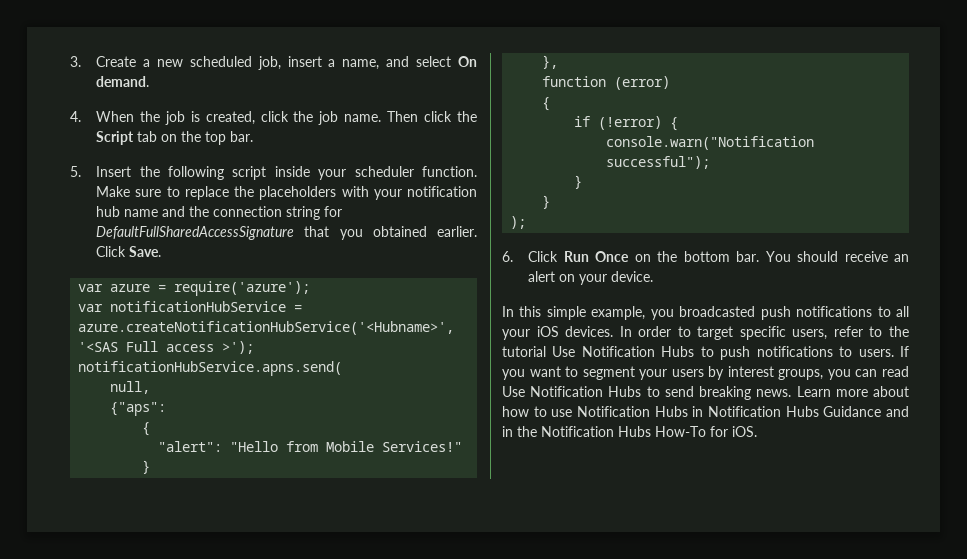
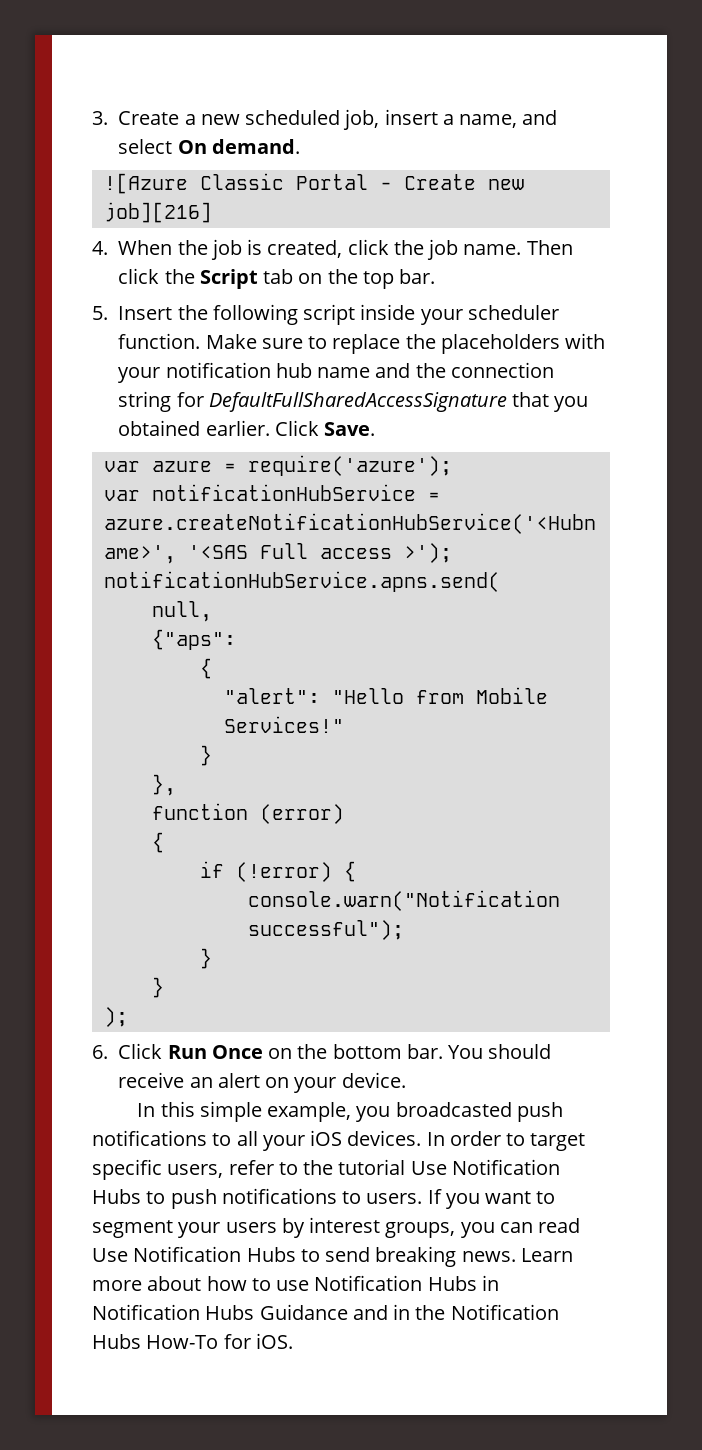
(150, 81) none -> [103,173,524,194] [103,202,212,223] // ![Azure Classic Portal - Create new job][216]

